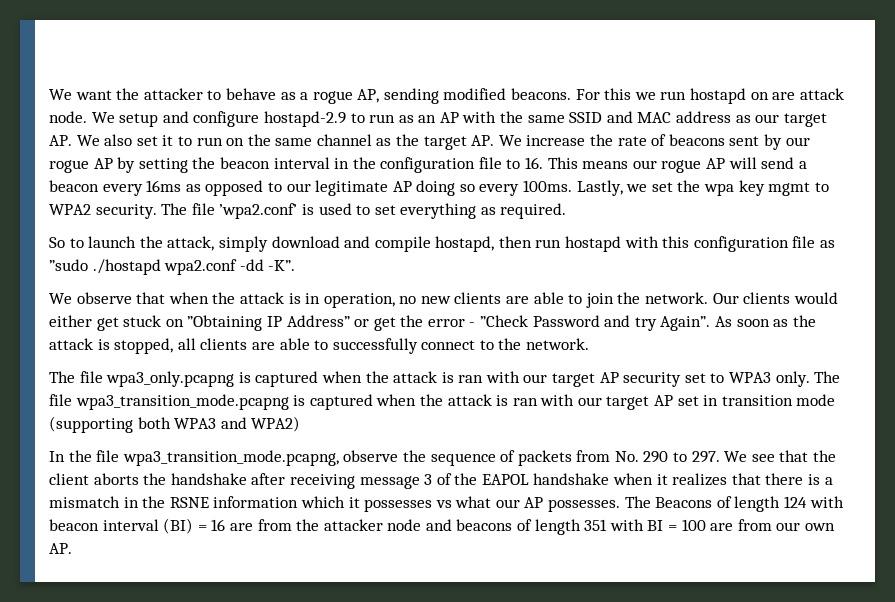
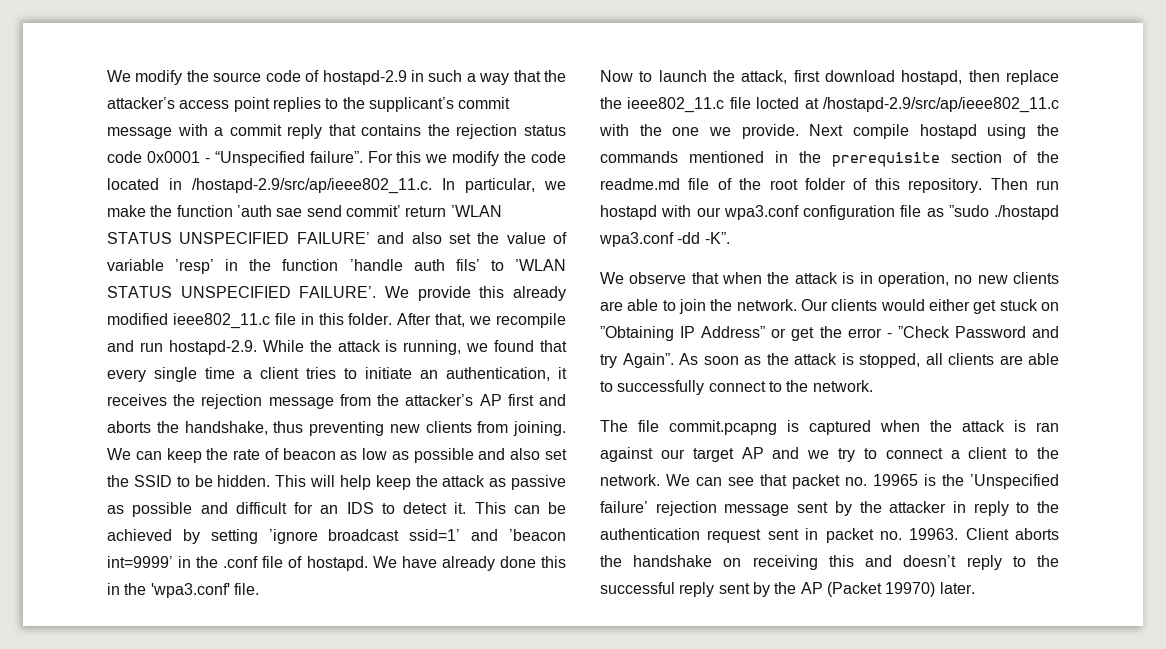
[49,88,844,104] [49,111,827,127] [49,134,810,150] [49,157,807,173] [49,180,829,196] [49,203,567,219] [49,236,532,252] We want the attacker to behave as a rogue AP, sending modified beacons. For this we run hostapd on are attack node. We setup and configure hostapd-2.9 to run as an AP with the same SSID and MAC address as our target AP. We also set it to run on the same channel as the target AP. We increase the rate of beacons sent by our rogue AP by setting the beacon interval in the configuration file to 16. This means our rogue AP will send a beacon every 16ms as opposed to our legitimate AP doing so every 100ms. Lastly, we set the wpa key mgmt to WPA2 security. The file ’wpa2.conf’ is used to set everything as required. // So to launch the attack, simply download and compile hostapd, then -> [107,70,567,85] [107,97,511,112] [107,124,566,139] [107,151,566,166] [107,178,566,194] [107,205,502,217] [107,232,567,244] [107,259,566,274] [107,286,567,301] [107,313,567,329] [107,340,567,355] [107,367,567,382] [107,394,566,409] [107,421,566,436] [107,448,567,463] [107,475,566,490] [107,502,566,517] [107,529,566,544] [107,556,566,571] [107,583,259,598] [600,70,1059,85] [600,97,1059,113] [599,124,1059,139] [600,151,1059,167] [600,178,1028,193] We modify the source code of hostapd-2.9 in such a way that the attacker’s access point replies to the supplicant’s commit message with a commit reply that contains the rejection status code 0x0001 - “Unspecified failure”. For this we modify the code located in /hostapd-2.9/src/ap/ieee802_11.c. In particular, we make the function ’auth sae send commit’ return ’WLAN STATUS UNSPECIFIED FAILURE’ and also set the value of variable ’resp’ in the function ’handle auth fils’ to ’WLAN STATUS UNSPECIFIED FAILURE’. We provide this already modified ieee802_11.c file in this folder. After that, we recompile and run hostapd-2.9. While the attack is running, we found that every single time a client tries to initiate an authentication, it receives the rejection message from the attacker’s AP first and aborts the handshake, thus preventing new clients from joining. We can keep the rate of beacon as low as possible and also set the SSID to be hidden. This will help keep the attack as passive as possible and difficult for an IDS to detect it. This can be achieved by setting ’ignore broadcast ssid=1’ and ’beacon int=9999’ in the .conf file of hostapd. We have already done this in the 'wpa3.conf' file. // Now to launch the attack, first download hostapd, then replace the ieee802_11.c file locted at /hostapd-2.9/src/ap/ieee802_11.c with the one we provide. Next compile hostapd using the commands mentioned in the prerequisite section of the readme.md file of the root folder of this repository. Then
[662,236,690,248] this -> [696,205,799,220] our wpa3.conf
[164,259,238,275] wpa2.conf -> [599,232,674,247] wpa3.conf
[106,371,841,387] [49,394,836,410] [49,416,301,433] [49,450,837,466] [49,473,833,489] [49,496,844,512] [49,518,835,535] [49,543,72,554] wpa3_only.pcapng is captured when the attack is ran with our target AP security set to WPA3 only. The file wpa3_transition_mode.pcapng is captured when the attack is ran with our target AP set in transition mode (supporting both WPA3 and WPA2) // In the file wpa3_transition_mode.pcapng, observe the sequence of packets from No. 290 to 297. We see that the client aborts the handshake after receiving message 3 of the EAPOL handshake when it realizes that there is a mismatch in the RSNE information which it possesses vs what our AP possesses. The Beacons of length 124 with beacon interval (BI) = 16 are from the attacker node and beacons of length 351 with BI = 100 are from our own AP. -> [669,420,1059,435] [600,447,1059,462] [600,474,1059,489] [600,501,1059,516] [600,528,1059,543] [600,555,1059,570] [600,582,975,597] commit.pcapng is captured when the attack is ran against our target AP and we try to connect a client to the network. We can see that packet no. 19965 is the ’Unspecified failure’ rejection message sent by the attacker in reply to the authentication request sent in packet no. 19963. Client aborts the handshake on receiving this and doesn’t reply to the successful reply sent by the AP (Packet 19970) later.

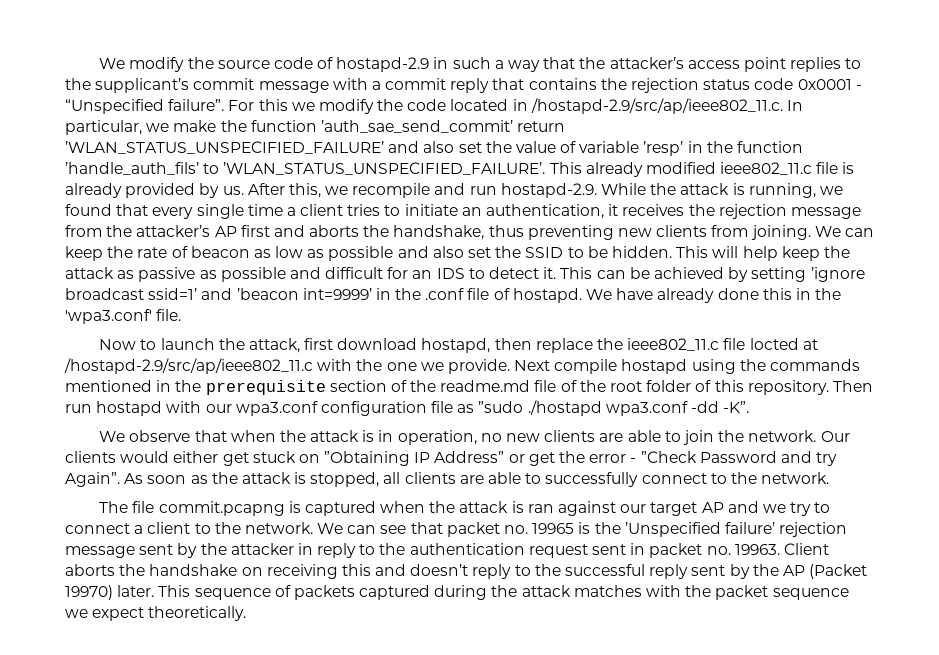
[236,205,502,217] [107,232,370,244] ’auth sae send commit’ return ’WLAN STATUS UNSPECIFIED FAILURE’ -> [320,120,566,133] [65,141,384,154] ’auth_sae_send_commit’ return ’WLAN_STATUS_UNSPECIFIED_FAILURE’
[349,259,566,271] [107,286,567,301] [107,313,466,329] ’handle auth fils’ to ’WLAN STATUS UNSPECIFIED FAILURE’. We provide this already modified ieee802_11.c file in this folder. After that, -> [65,162,855,177] [65,183,321,198] ’handle_auth_fils’ to ’WLAN_STATUS_UNSPECIFIED_FAILURE’. This already modified ieee802_11.c file is already provided by us. After this,
(975, 588) none -> [158,585,849,600] [65,606,247,621] This sequence of packets captured during the attack matches with the packet sequence we expect theoretically.

